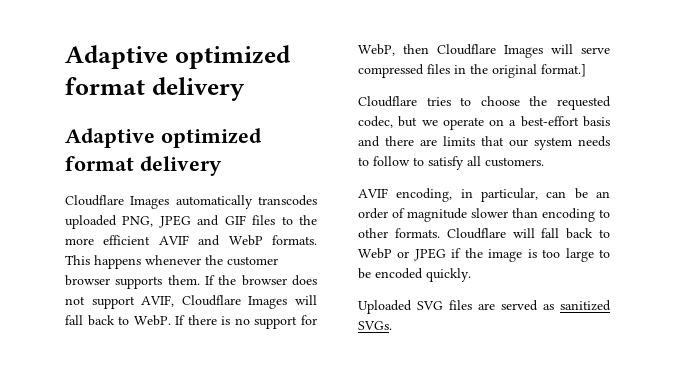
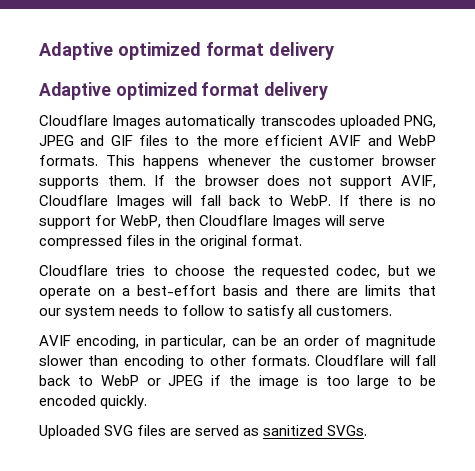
[541,64,586,77] format.] -> [251,235,303,246] format.

